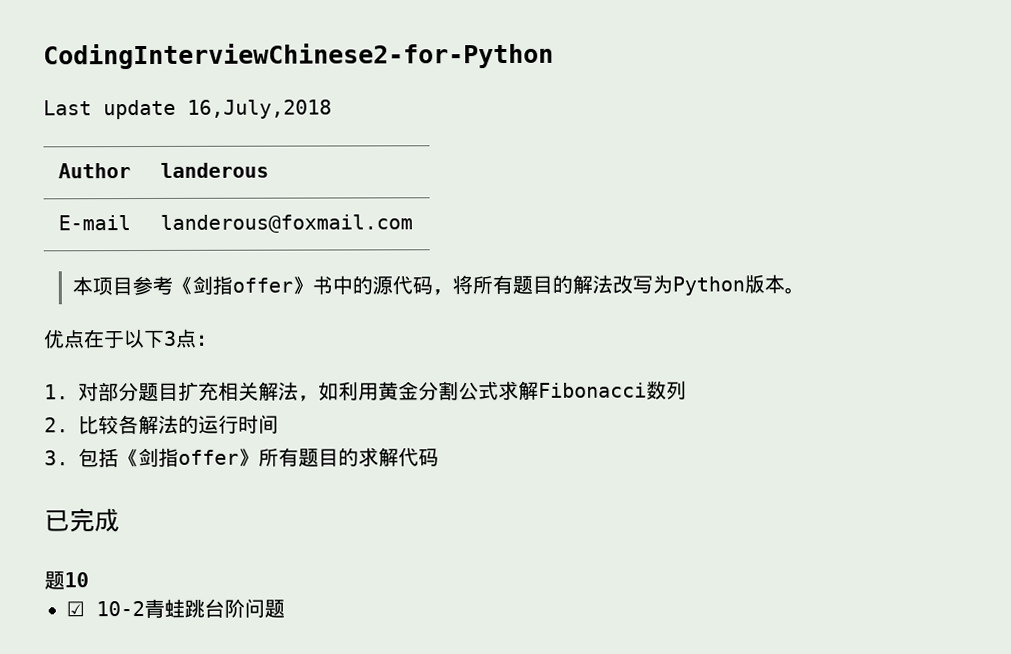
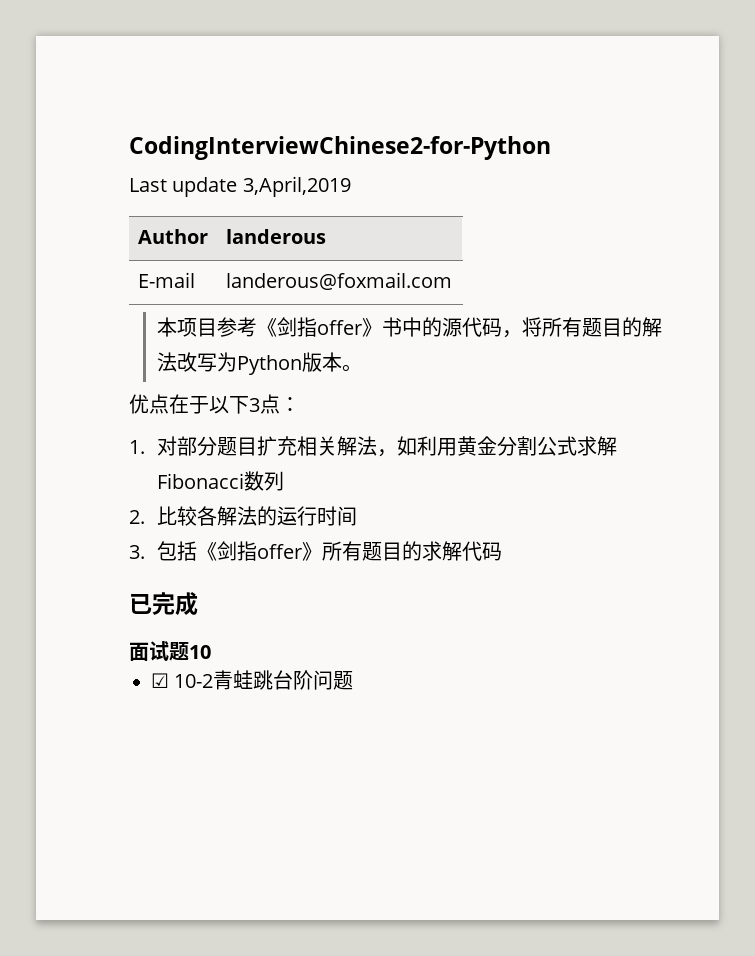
[187,99,332,119] 16,July,2018 -> [242,176,351,197] 3,April,2019
(120, 520) none -> [129,641,169,661] 面试

